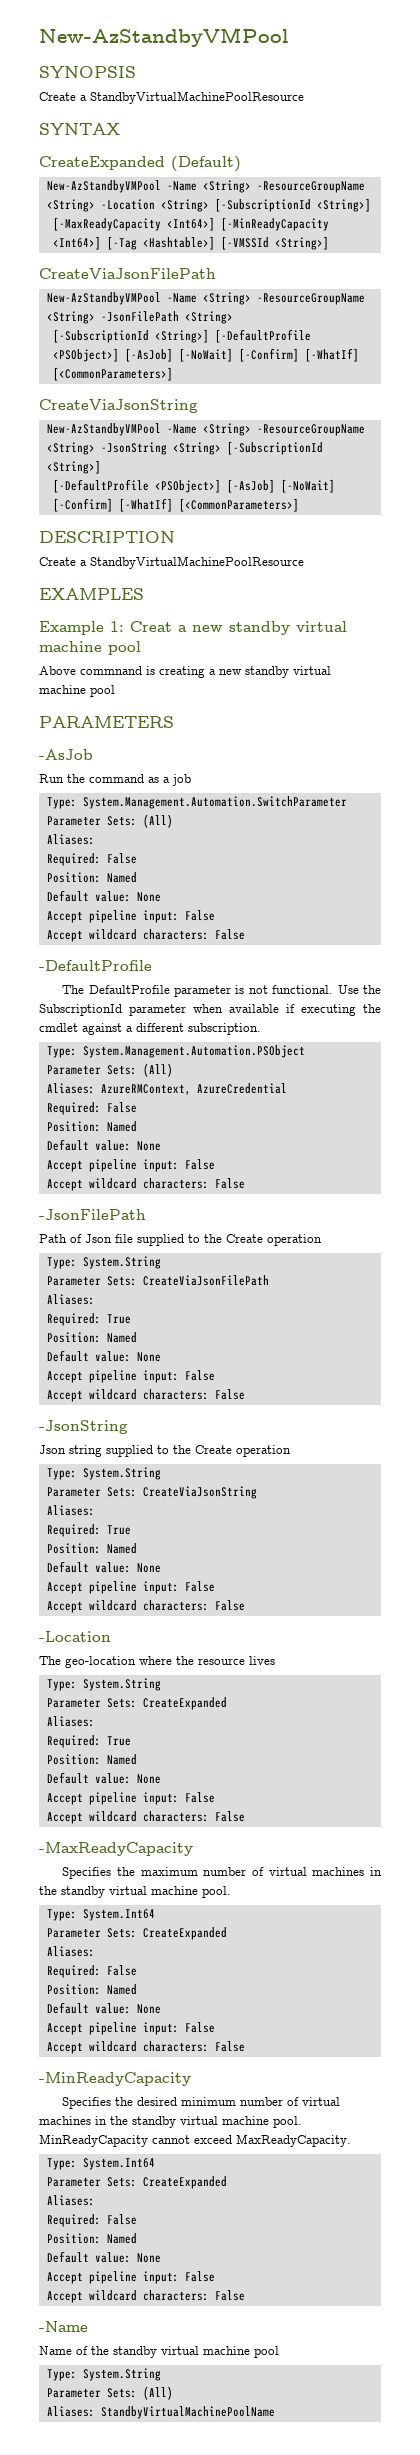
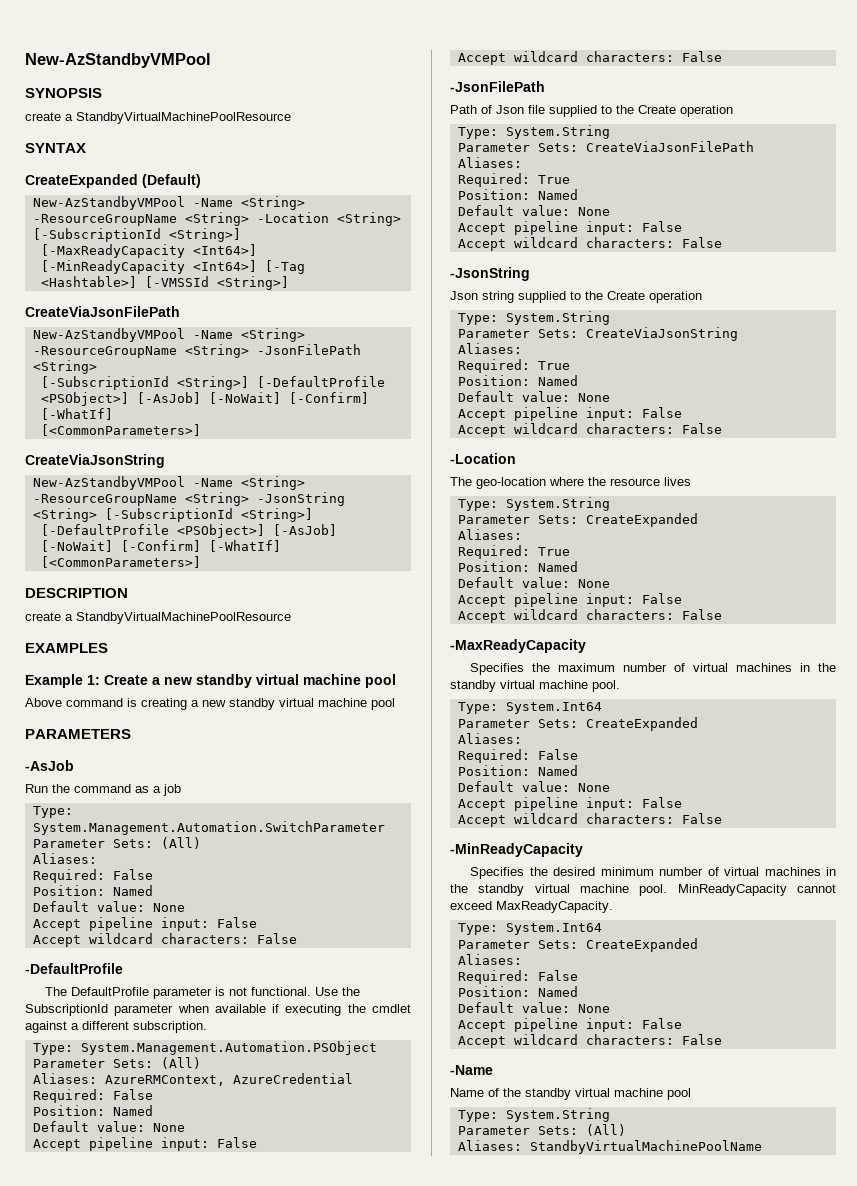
[39,92,76,101] Create -> [25,112,61,121] create
[39,557,76,566] Create -> [25,612,61,621] create
[130,621,172,632] Creat -> [104,675,148,685] Create
[80,666,142,675] commnand -> [66,698,123,707] command

